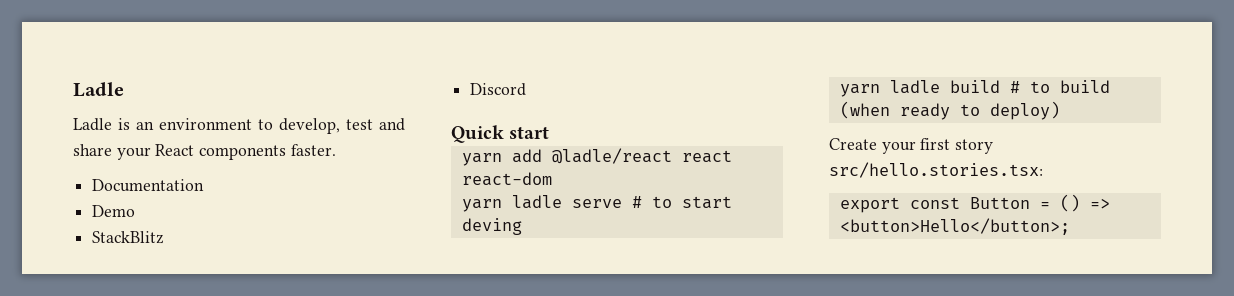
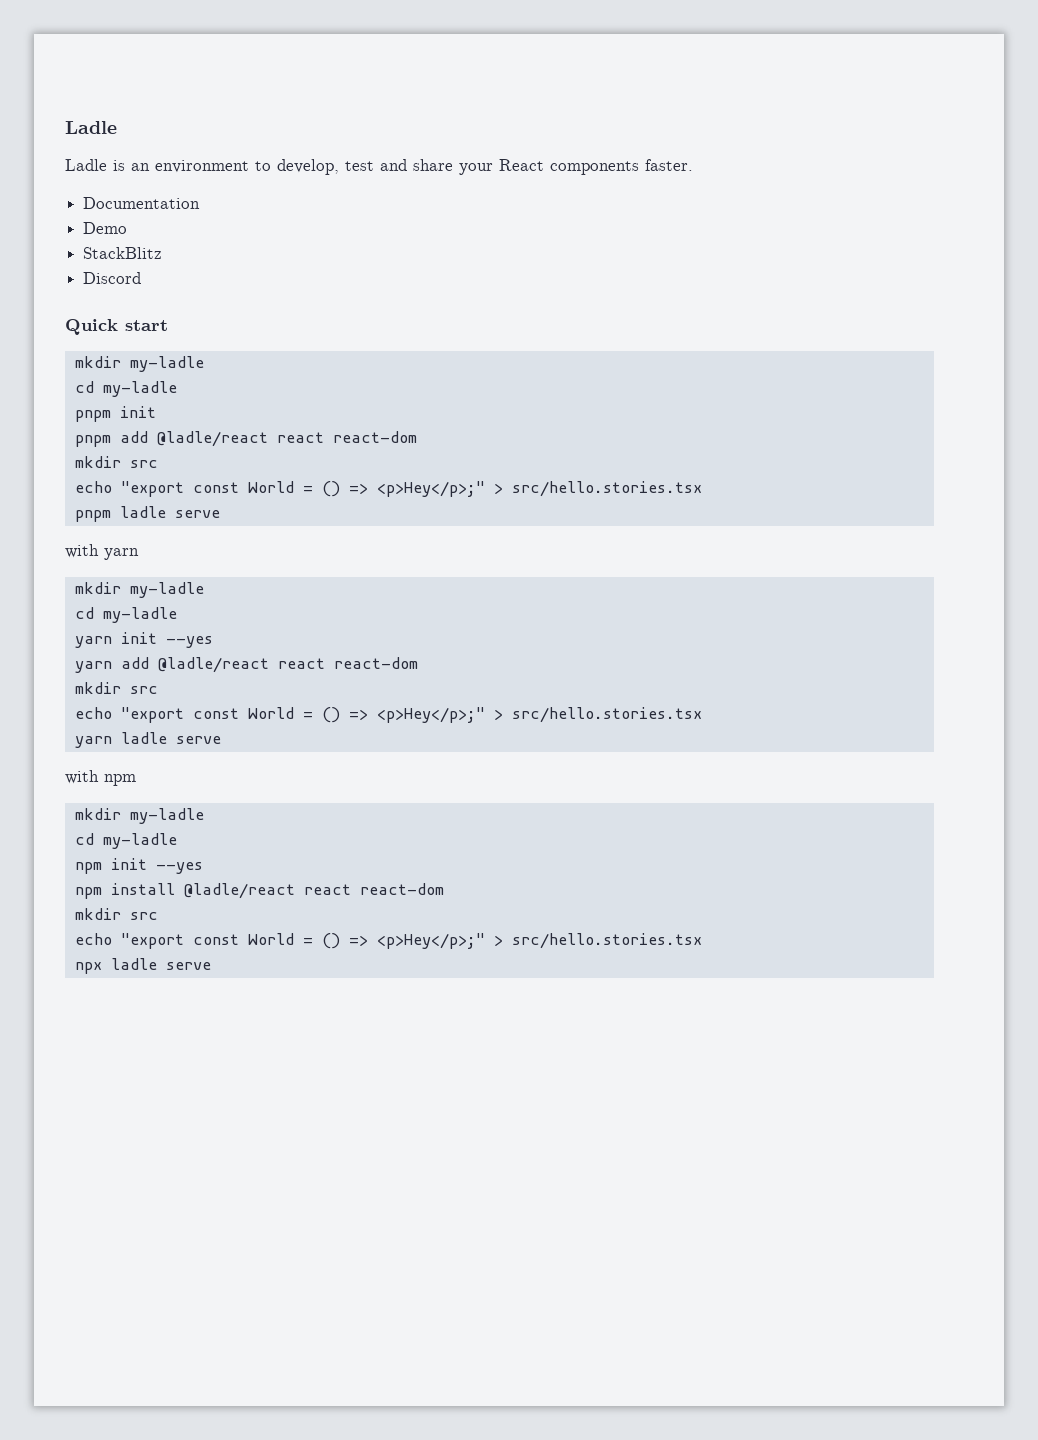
(550, 132) none -> [74,356,204,372] [74,381,177,397] [74,406,156,422] [74,431,417,447] [74,456,158,468] [74,481,702,497] [74,506,220,522] [65,544,139,560] [74,582,204,598] [74,607,177,623] [74,632,213,648] // mkdir my-ladle // cd my-ladle // pnpm init // pnpm add @ladle/react react react-dom // mkdir src // echo "export const World = () => <p>Hey</p>;" > src/hello.stories.tsx // pnpm ladle serve // with yarn // mkdir my-ladle // cd my-ladle // yarn init --yes
[461,195,732,212] [461,218,522,235] [839,80,1110,97] [839,101,1060,120] [829,138,994,154] [829,162,1043,178] [839,194,1110,213] [839,218,1070,235] yarn ladle serve # to start deving // yarn ladle build # to build (when ready to deploy) // Create your first story src/hello.stories.tsx: // export const Button = () => <button>Hello</button>; -> [74,682,158,694] [74,707,702,723] [74,732,221,748] [65,770,136,786] [74,808,204,824] [74,833,177,849] [74,858,203,874] [74,883,444,899] [74,908,158,920] [74,933,702,949] [74,958,211,974] mkdir src // echo "export const World = () => <p>Hey</p>;" > src/hello.stories.tsx // yarn ladle serve // with npm // mkdir my-ladle // cd my-ladle // npm init --yes // npm install @ladle/react react react-dom // mkdir src // echo "export const World = () => <p>Hey</p>;" > src/hello.stories.tsx // npx ladle serve

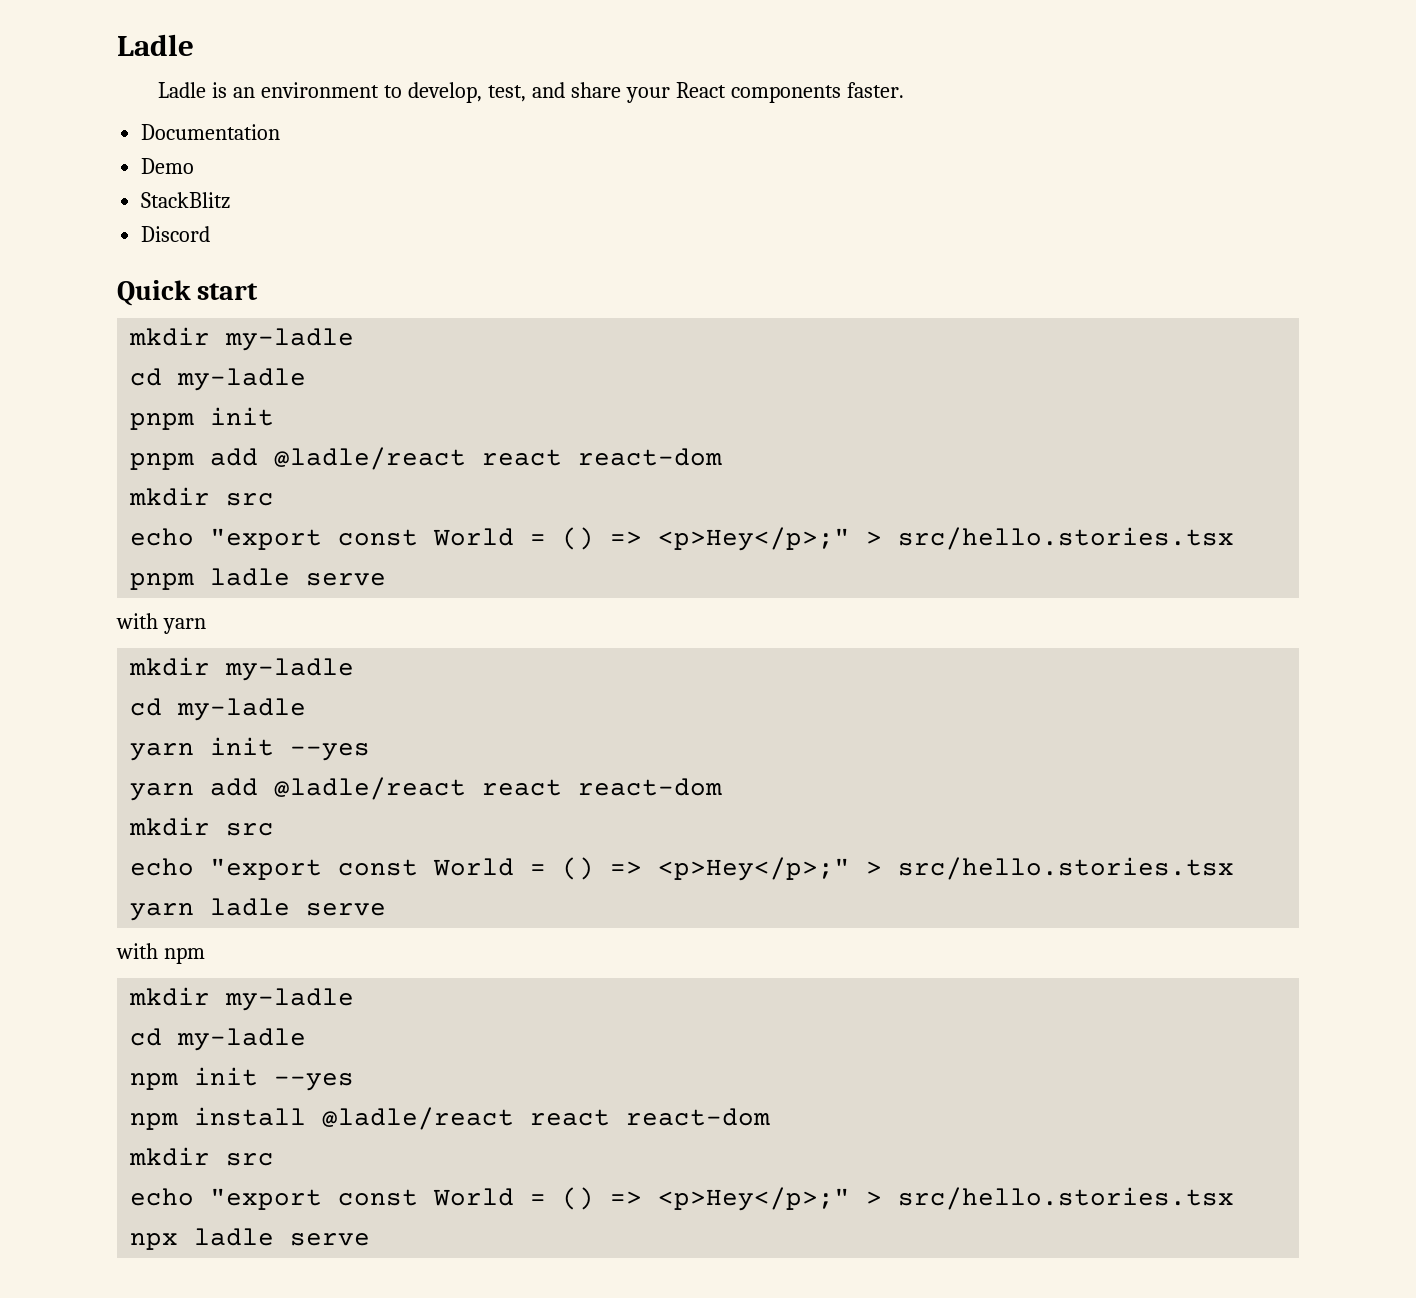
[345,161,374,171] test -> [487,85,526,102] test,

